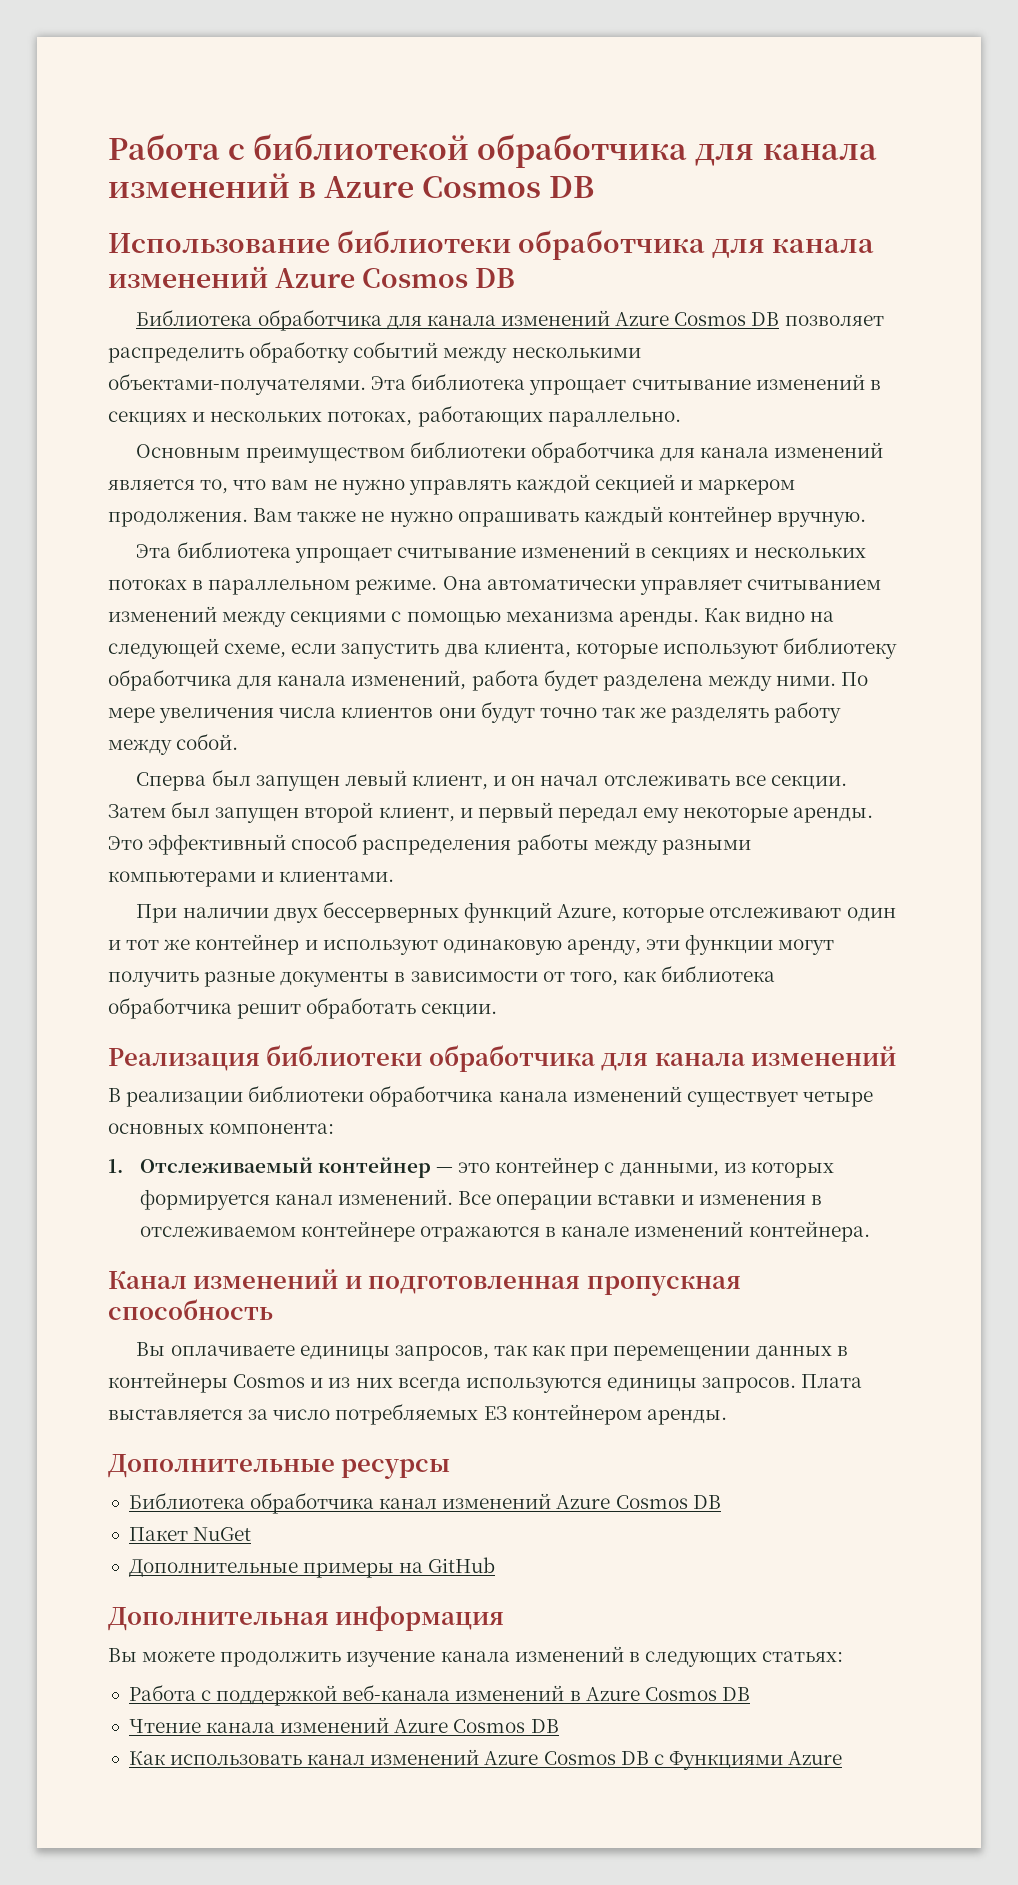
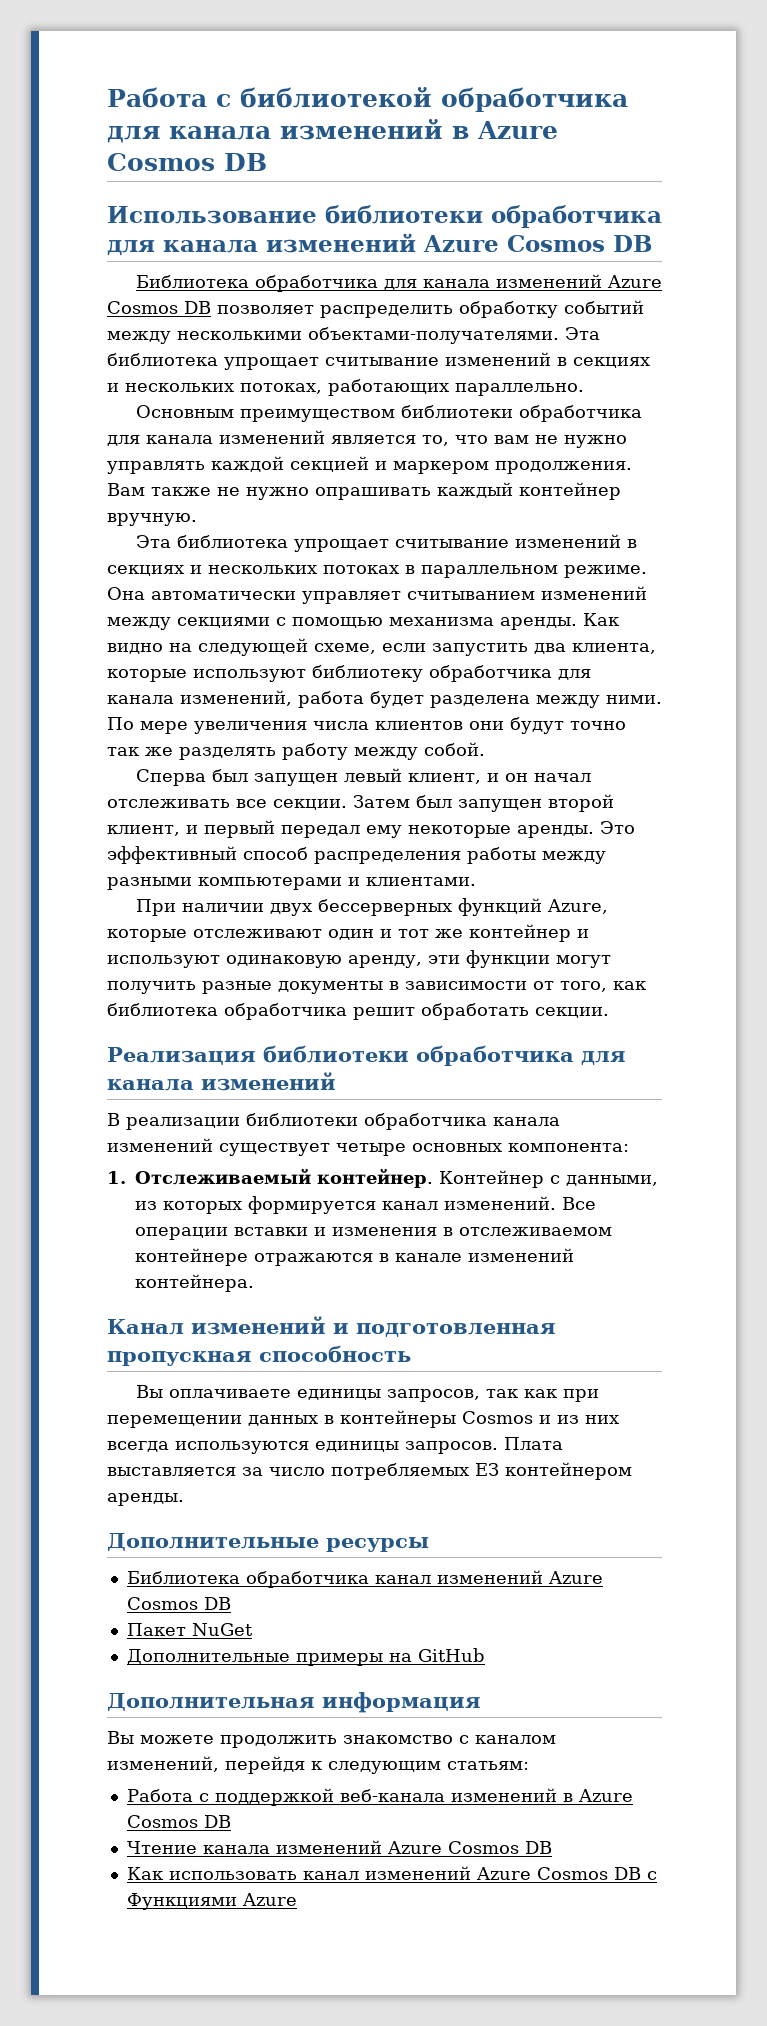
[317,1157,600,1178] контейнер — это контейнер -> [317,1168,544,1188] контейнер. Контейнер
[346,1646,844,1667] изучение канала изменений в следующих статьях: -> [343,1735,556,1744] [107,1756,529,1774] знакомство с каналом изменений, перейдя к следующим статьям:

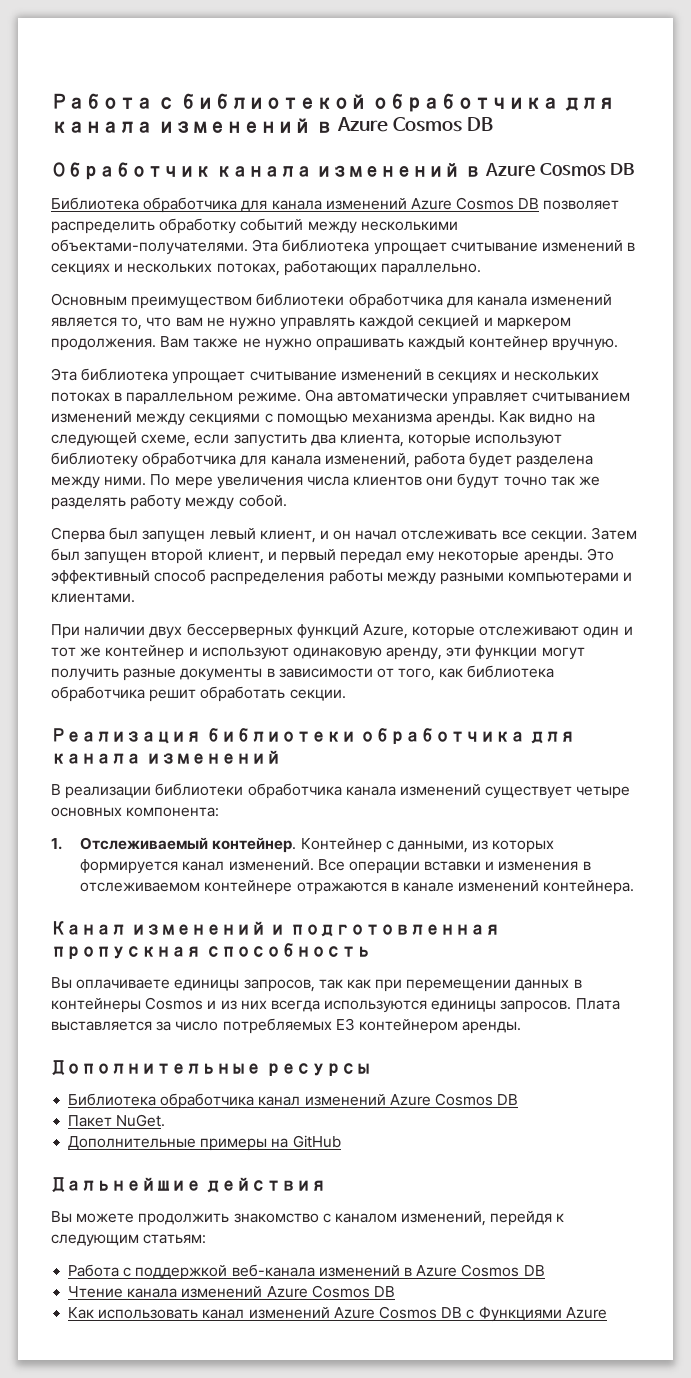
[107,205,662,228] [107,233,416,256] Использование библиотеки обработчика для канала изменений -> [51,162,482,180] Обработчик канала изменений в
[191,1623,253,1636] NuGet -> [116,1114,166,1127] NuGet.
[107,1692,481,1713] Дополнительная информация -> [51,1177,326,1193] Дальнейшие действия

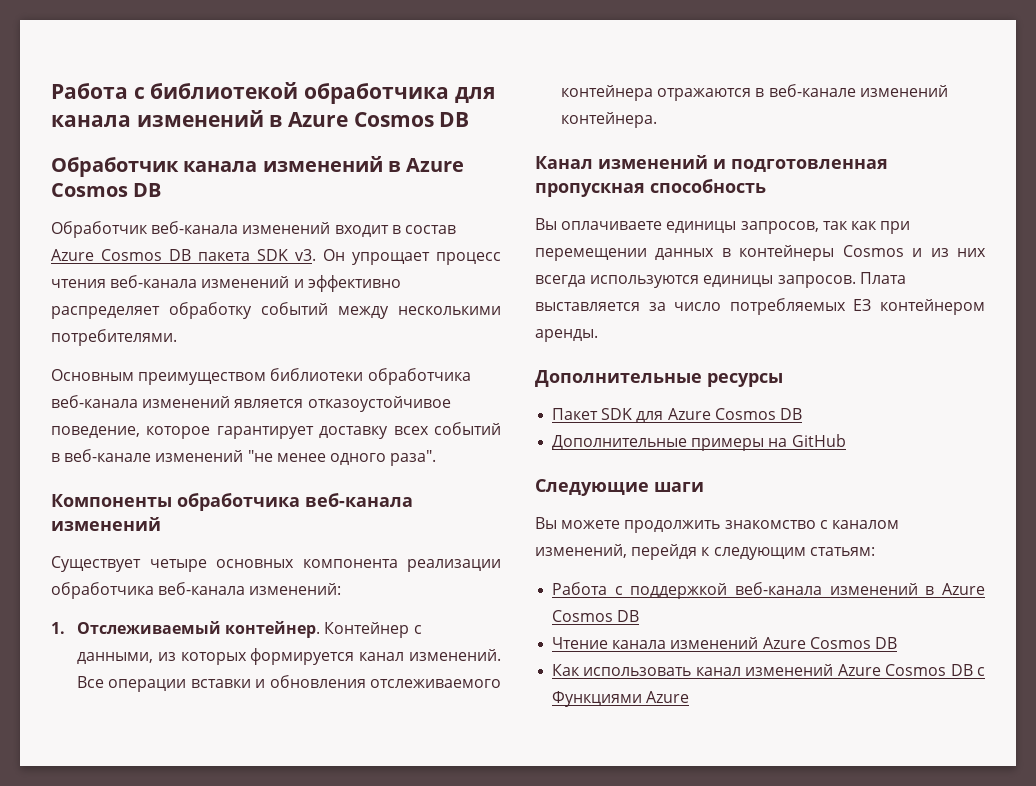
[51,197,620,213] [51,218,458,234] [51,239,636,255] [51,260,481,276] [51,293,613,309] [51,315,571,330] [51,336,619,351] [51,368,600,384] [51,389,631,405] [51,411,595,426] [51,432,563,447] [51,452,594,468] [51,473,601,489] [51,494,287,510] [51,527,638,543] [51,548,614,564] [51,569,633,585] [51,593,135,603] [51,623,633,639] [51,645,585,660] [51,665,555,681] [51,686,346,702] [51,728,575,744] [51,750,281,764] [51,783,631,799] [51,807,220,817] Библиотека обработчика для канала изменений Azure Cosmos DB позволяет распределить обработку событий между несколькими объектами-получателями. Эта библиотека упрощает считывание изменений в секциях и нескольких потоках, работающих параллельно. // Основным преимуществом библиотеки обработчика для канала изменений является то, что вам не нужно управлять каждой секцией и маркером продолжения. Вам также не нужно опрашивать каждый контейнер вручную. // Эта библиотека упрощает считывание изменений в секциях и нескольких потоках в параллельном режиме. Она автоматически управляет считыванием изменений между секциями с помощью механизма аренды. Как видно на следующей схеме, если запустить два клиента, которые используют библиотеку обработчика для канала изменений, работа будет разделена между ними. По мере увеличения числа клиентов они будут точно так же разделять работу между собой. // Сперва был запущен левый клиент, и он начал отслеживать все секции. Затем был запущен второй клиент, и первый передал ему некоторые аренды. Это эффективный способ распределения работы между разными компьютерами и клиентами. // При наличии двух бессерверных функций Azure, которые отслеживают один и тот же контейнер и используют одинаковую аренду, эти функции могут получить разные документы в зависимости от того, как библиотека обработчика решит обработать секции. // Реализация библиотеки обработчика для канала изменений // В реализации библиотеки обработчика канала изменений существует четыре основных компонента: -> [51,221,456,238] [51,249,501,265] [51,275,401,292] [51,302,501,319] [51,329,177,346] [51,368,471,385] [51,395,451,412] [51,422,501,439] [51,449,437,466] [51,493,413,511] [51,517,161,531] [51,556,501,572] [51,582,342,599] Обработчик веб-канала изменений входит в состав Azure Cosmos DB пакета SDK v3. Он упрощает процесс чтения веб-канала изменений и эффективно распределяет обработку событий между несколькими потребителями. // Основным преимуществом библиотеки обработчика веб-канала изменений является отказоустойчивое поведение, которое гарантирует доставку всех событий в веб-канале изменений "не менее одного раза". // Компоненты обработчика веб-канала изменений // Существует четыре основных компонента реализации обработчика веб-канала изменений:
[498,861,591,871] [80,880,293,895] изменения в отслеживаемом контейнере -> [269,675,501,688] [560,85,653,101] обновления отслеживаемого контейнера
[402,882,454,892] канале -> [768,84,856,97] веб-канале
[68,1093,519,1109] [68,1114,166,1127] Библиотека обработчика канал изменений Azure Cosmos DB // Пакет NuGet. -> [552,408,802,423] Пакет SDK для Azure Cosmos DB
[51,1177,326,1193] Дальнейшие действия -> [535,479,704,496] Следующие шаги

